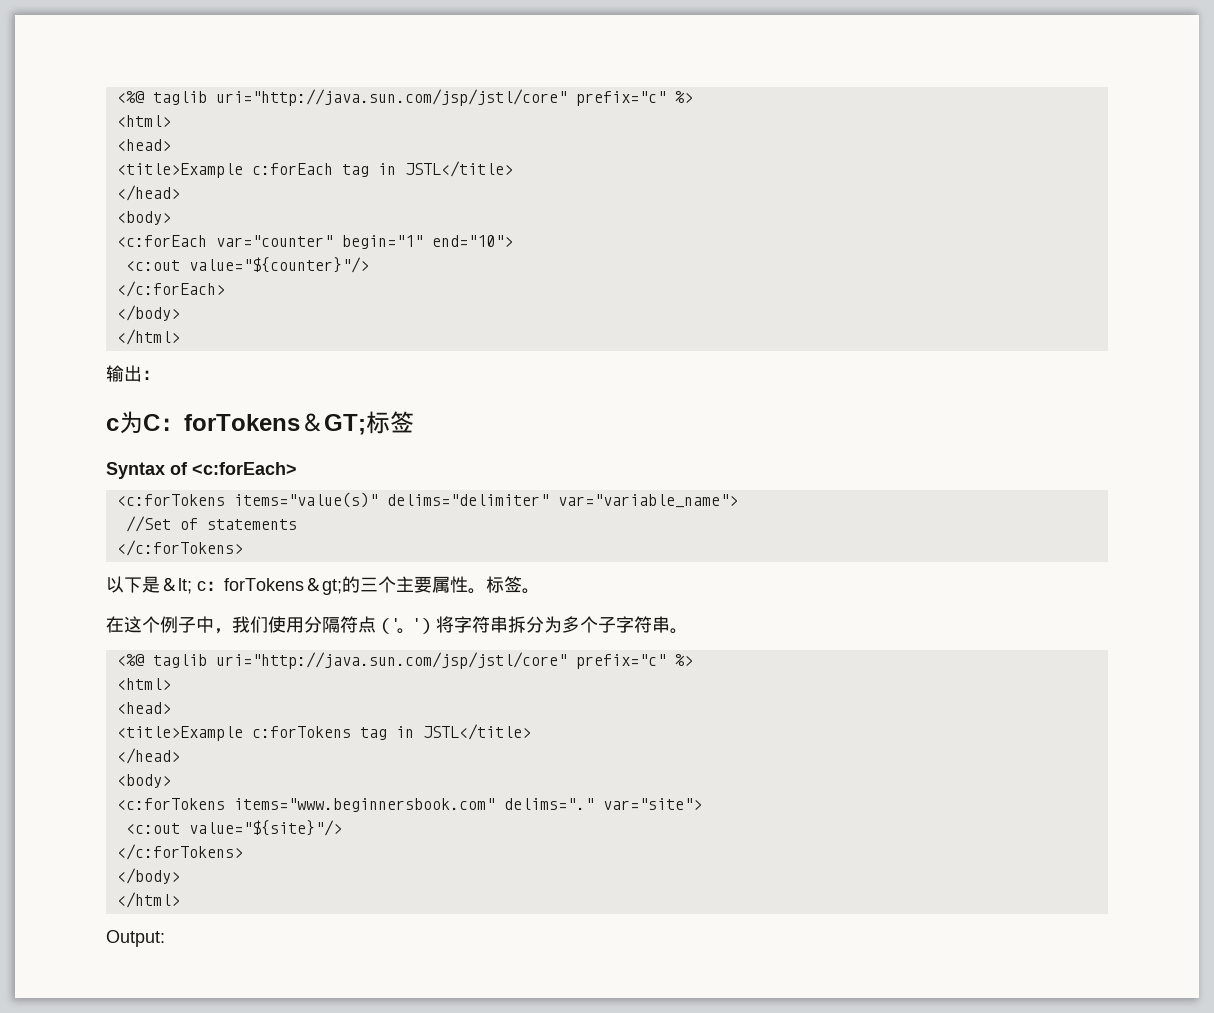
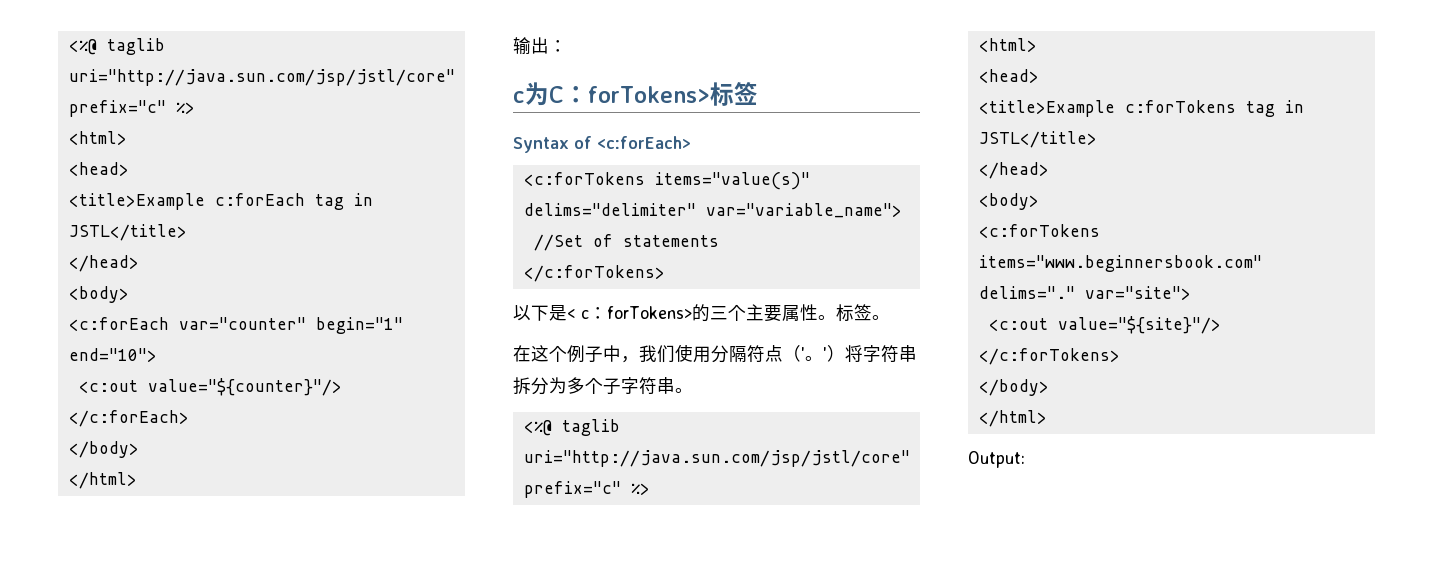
[184,413,366,435] forTokens＆GT; -> [588,86,710,103] forTokens>
[160,577,342,595] ＆lt; c：forTokens＆gt; -> [567,306,692,319] < c：forTokens>

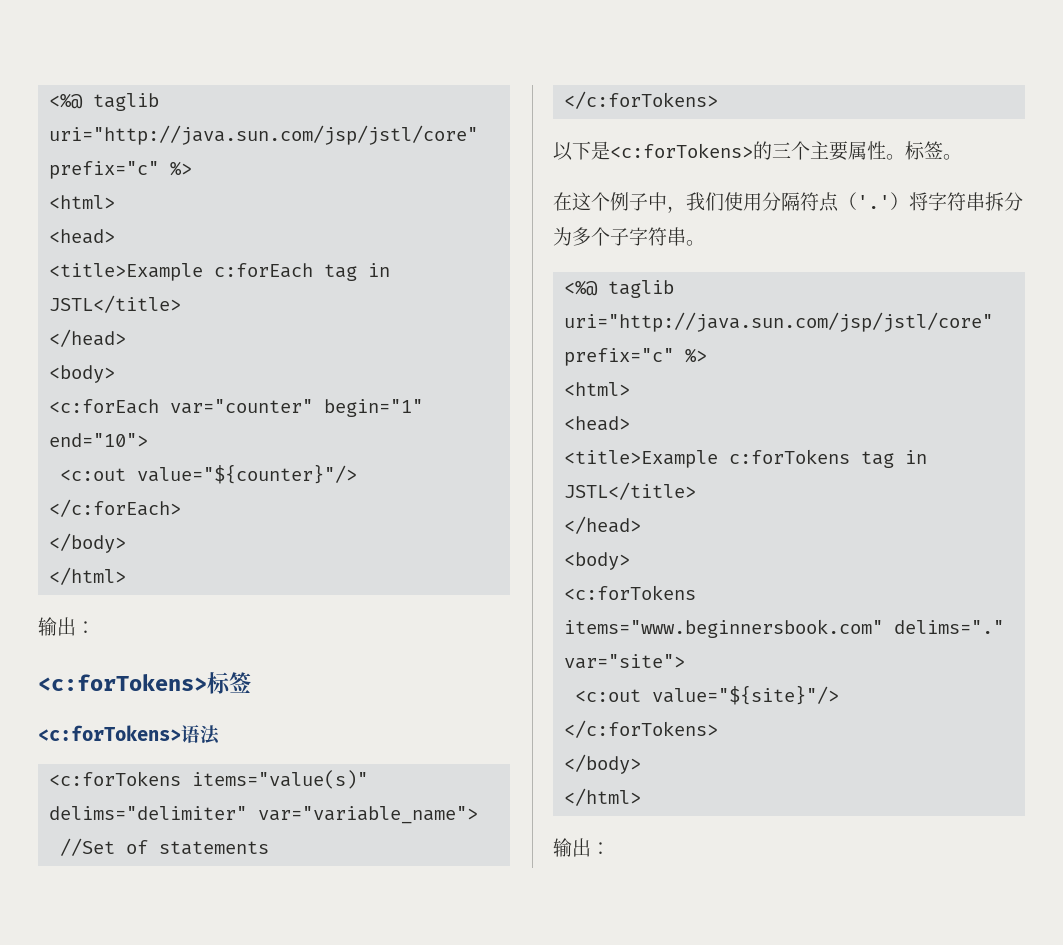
[513,82,758,106] [513,136,691,153] c为C：forTokens>标签 // Syntax of <c:forEach> -> [38,672,251,694] [38,725,220,745] <c:forTokens>标签 // <c:forTokens>语法
[567,306,692,319] < c：forTokens> -> [610,143,753,158] <c:forTokens>
[801,347,827,361] '。' -> [857,195,890,209] '.'
[968,451,1025,468] Output: -> [553,838,610,857] 输出：

